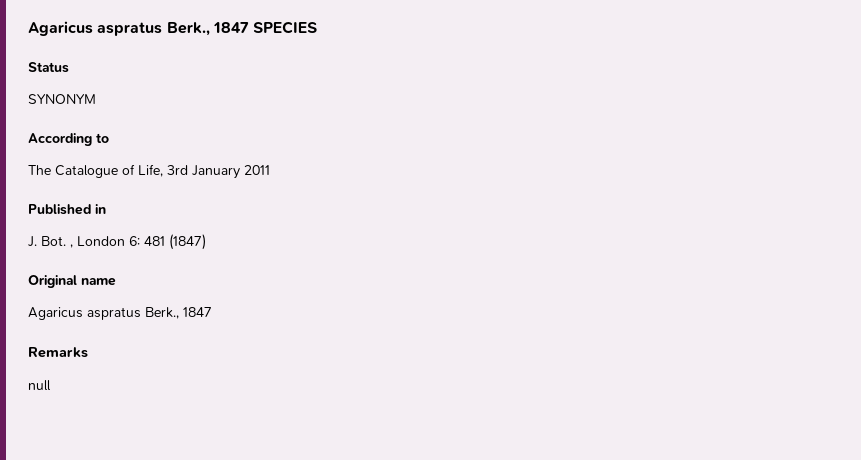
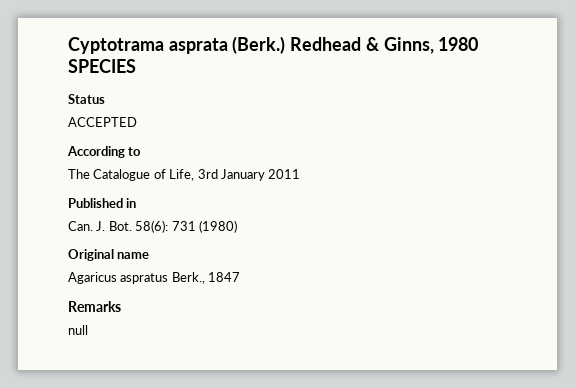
[28,21,249,36] Agaricus aspratus Berk., 1847 -> [68,36,479,54] Cyptotrama asprata (Berk.) Redhead & Ginns, 1980
[28,94,96,104] SYNONYM -> [68,117,137,127] ACCEPTED
(106, 209) none -> [68,221,93,231] Can.
[70,234,206,250] , London 6: 481 (1847) -> [135,220,237,233] 58(6): 731 (1980)

